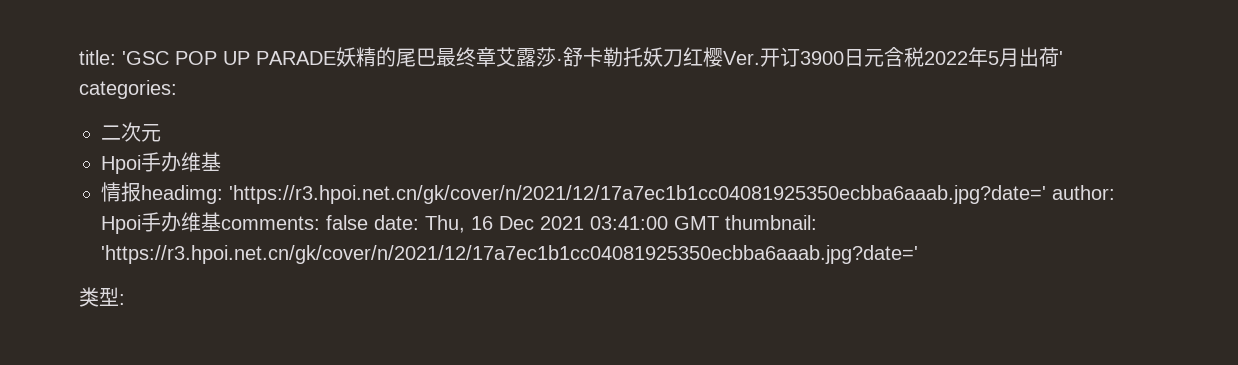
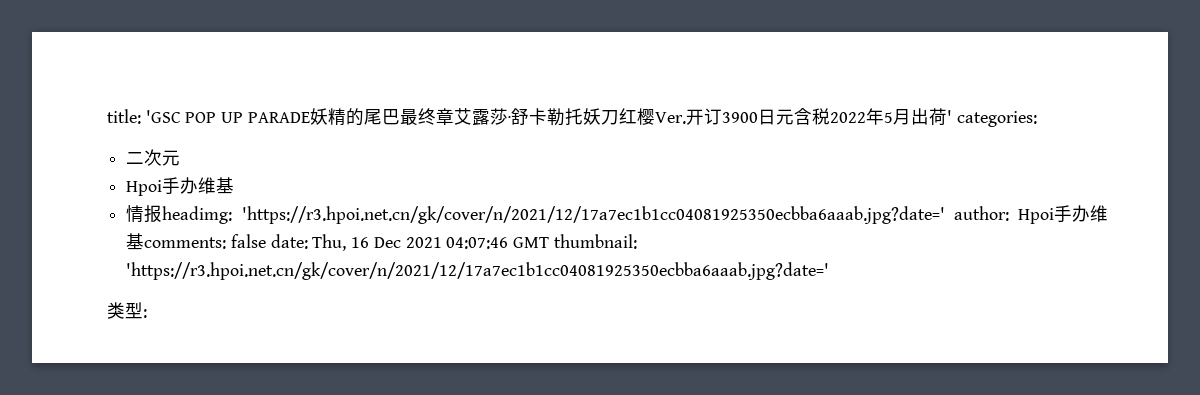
[590,216,668,230] 03:41:00 -> [446,237,509,249] 04:07:46

